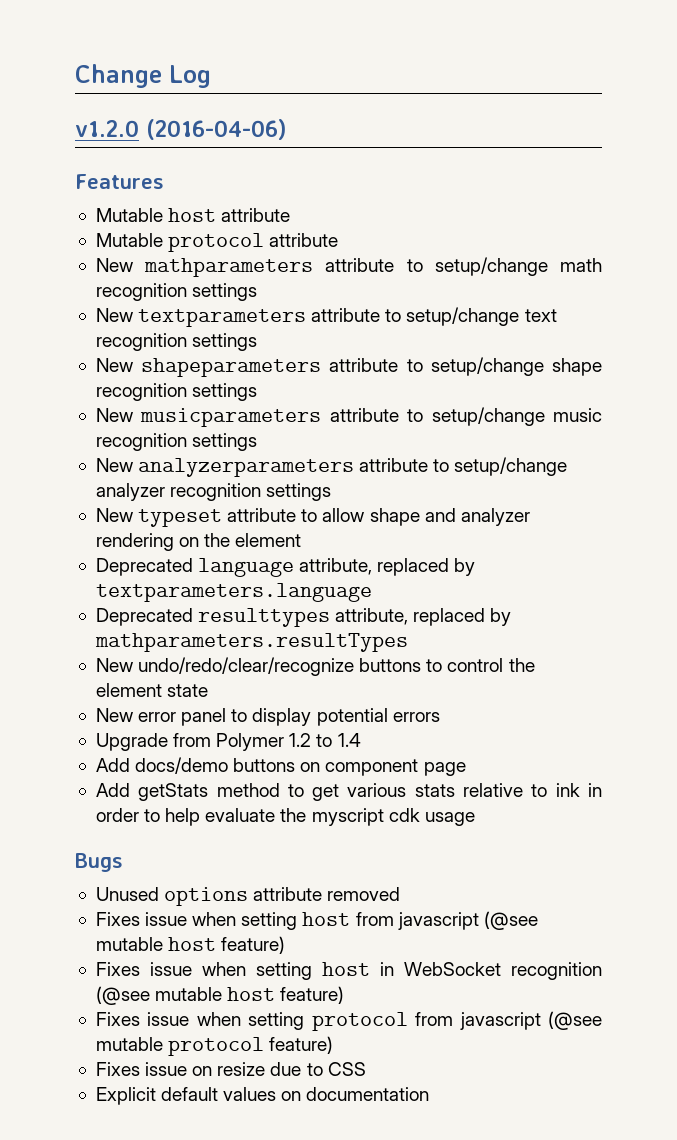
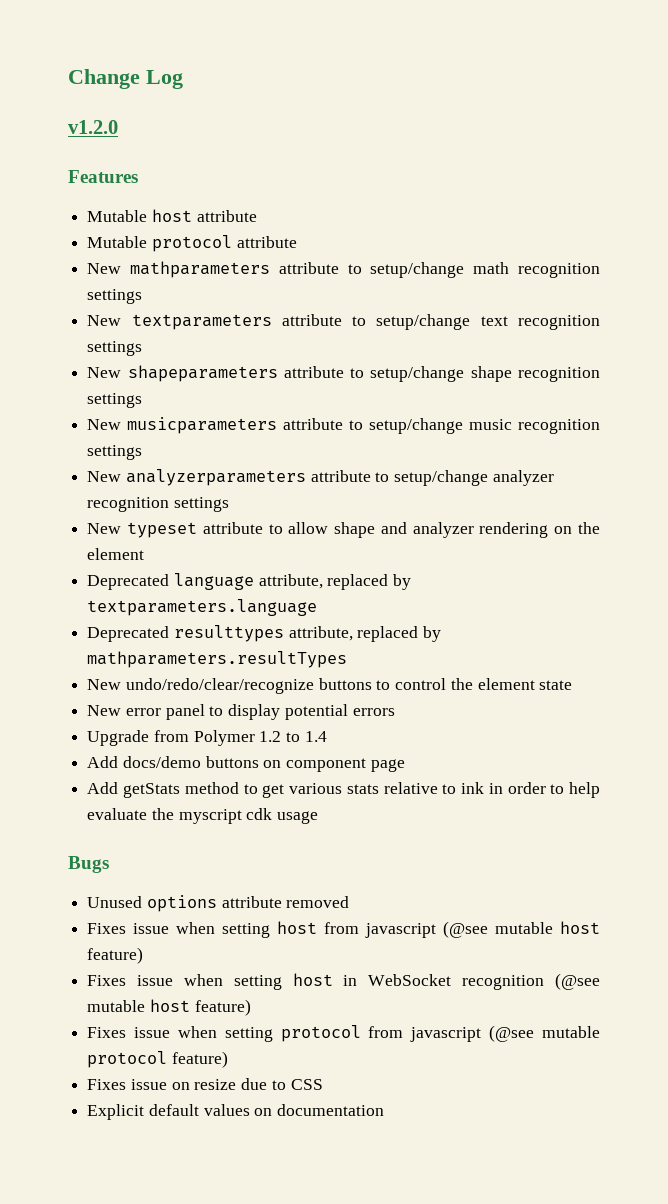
[146,119,287,140] (2016-04-06) -> (118, 127) none

